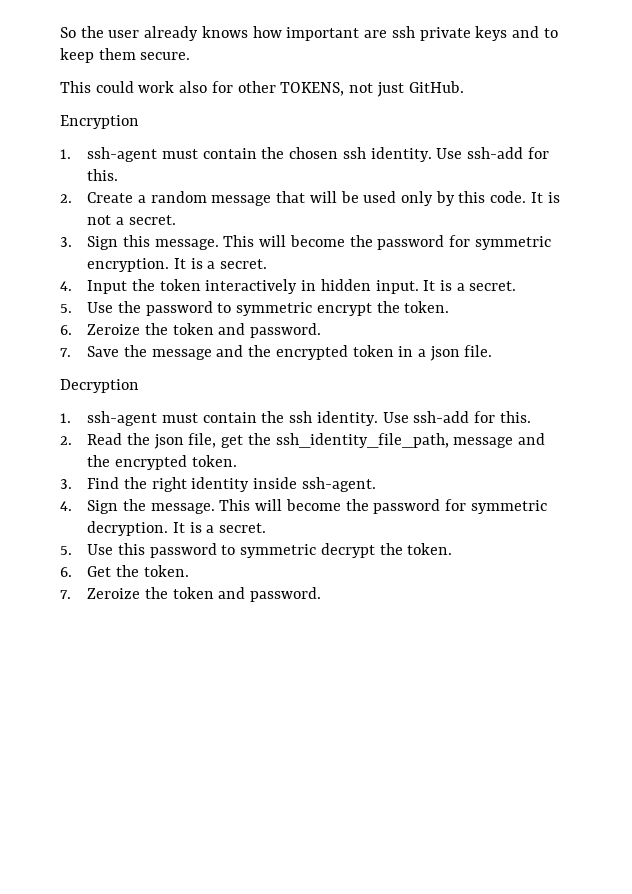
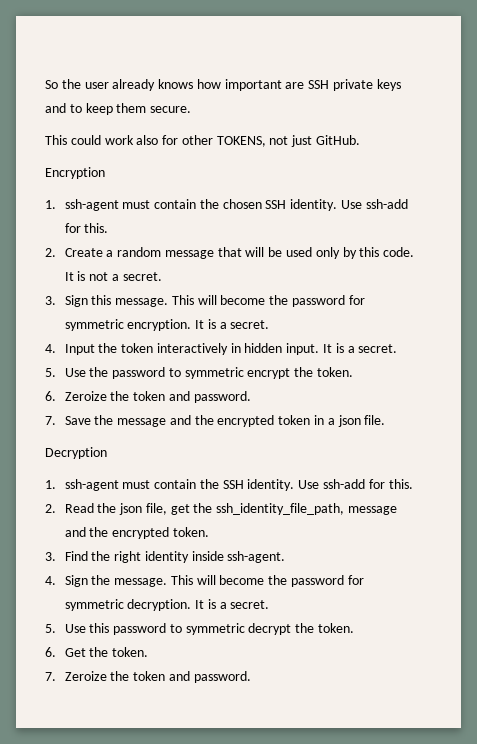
[391,26,415,38] ssh -> [308,80,330,89] SSH
[342,147,366,159] ssh -> [265,200,287,209] SSH
[289,411,313,423] ssh -> [222,480,244,489] SSH

